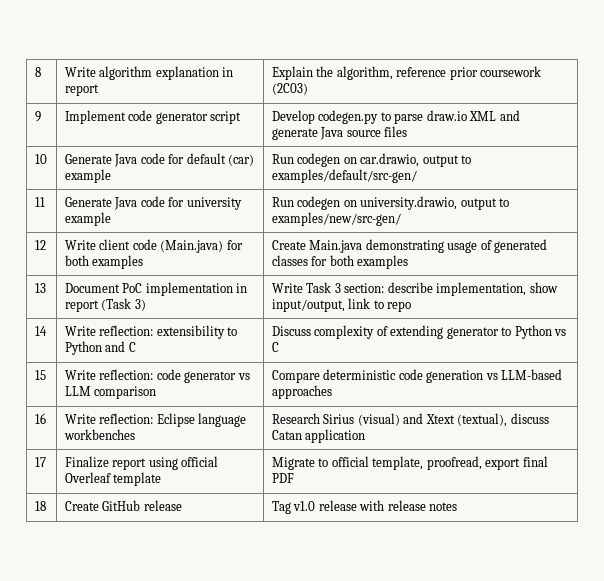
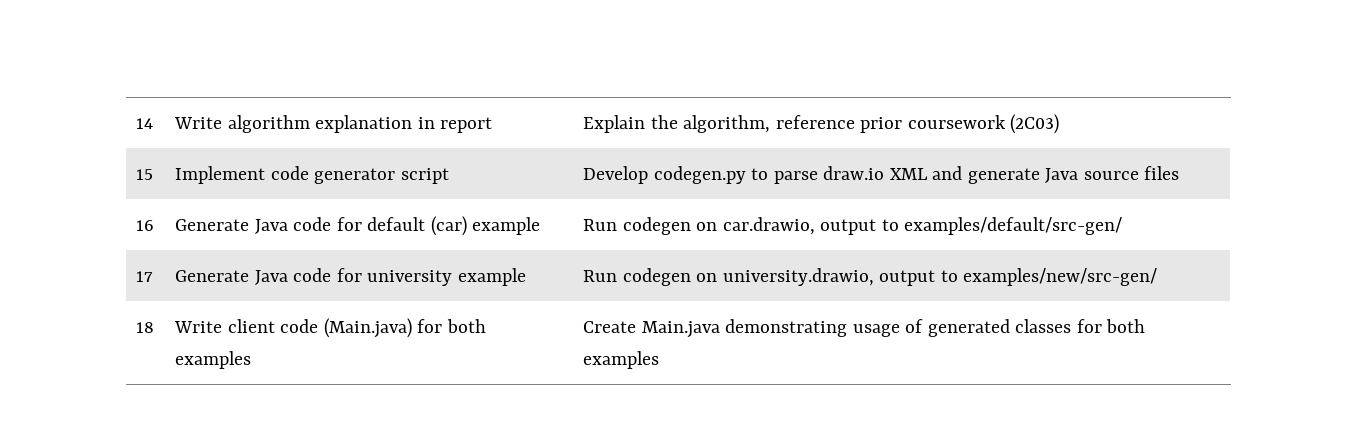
[34,67,41,77] 8 -> [136,118,154,129] 14
[34,111,41,122] 9 -> [136,169,154,180] 15
[34,154,47,164] 10 -> [136,220,155,231] 16
[34,197,45,207] 11 -> [136,271,154,282] 17
[34,240,46,250] 12 -> [136,322,155,333] 18
[34,283,46,293] [64,282,248,296] [64,298,146,312] [271,282,558,296] [271,298,412,312] [34,326,47,336] [64,325,238,339] [64,341,136,355] [271,325,567,339] [271,342,279,352] [34,370,46,380] [64,369,250,383] [64,386,157,399] [271,369,563,383] [271,385,332,399] [34,413,46,424] [64,413,247,427] [63,429,135,440] [271,413,549,427] [271,429,366,443] [34,457,46,467] [64,456,219,470] [64,472,162,486] [271,456,548,470] [271,473,294,483] [34,501,46,511] [64,500,182,511] [271,500,458,514] // 13 | Document PoC implementation in report (Task 3) | Write Task 3 section: describe implementation, show input/output, link to repo // 14 | Write reflection: extensibility to Python and C | Discuss complexity of extending generator to Python vs C // 15 | Write reflection: code generator vs LLM comparison | Compare deterministic code generation vs LLM-based approaches // 16 | Write reflection: Eclipse language workbenches | Research Sirius (visual) and Xtext (textual), discuss Catan application // 17 | Finalize report using official Overleaf template | Migrate to official template, proofread, export final PDF // 18 | Create GitHub release | Tag v1.0 release with release notes -> (660, 360) none

